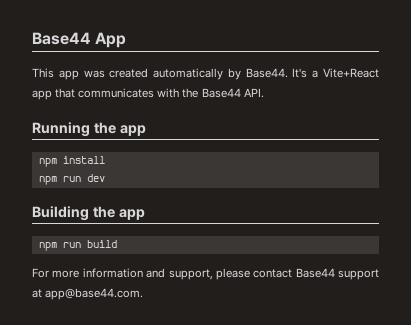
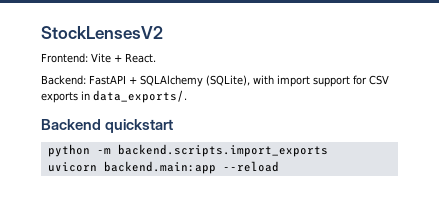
[32,32,127,48] [32,68,379,80] [32,88,264,100] [32,122,146,137] [38,156,105,167] [38,174,105,185] [32,206,145,221] [38,240,117,251] [32,268,379,280] [32,288,144,300] Base44 App // This app was created automatically by Base44. It's a Vite+React app that communicates with the Base44 API. // Running the app // npm install // npm run dev // Building the app // npm run build // For more information and support, please contact Base44 support at app@base44.com. -> [41,26,163,39] [41,53,156,63] [41,75,389,87] [41,90,187,103] [41,119,174,133] [47,144,328,157] [47,161,279,174] StockLensesV2 // Frontend: Vite + React. // Backend: FastAPI + SQLAlchemy (SQLite), with import support for CSV exports in data_exports/. // Backend quickstart // python -m backend.scripts.import_exports // uvicorn backend.main:app --reload

